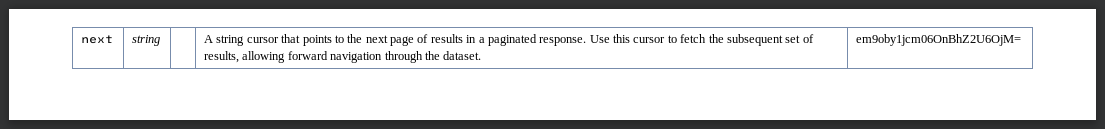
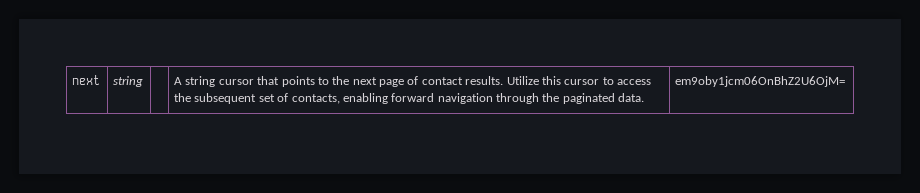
[430,34,610,46] results in a paginated response. Use -> [421,76,539,85] contact results. Utilize
[680,34,707,43] fetch -> [617,79,652,85] access
[204,51,286,63] results, allowing -> [291,93,388,104] contacts, enabling
[443,51,482,60] dataset. -> [562,93,645,104] paginated data.

